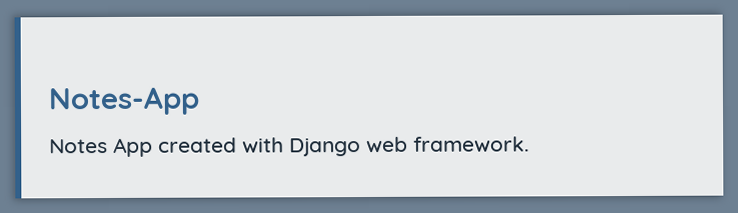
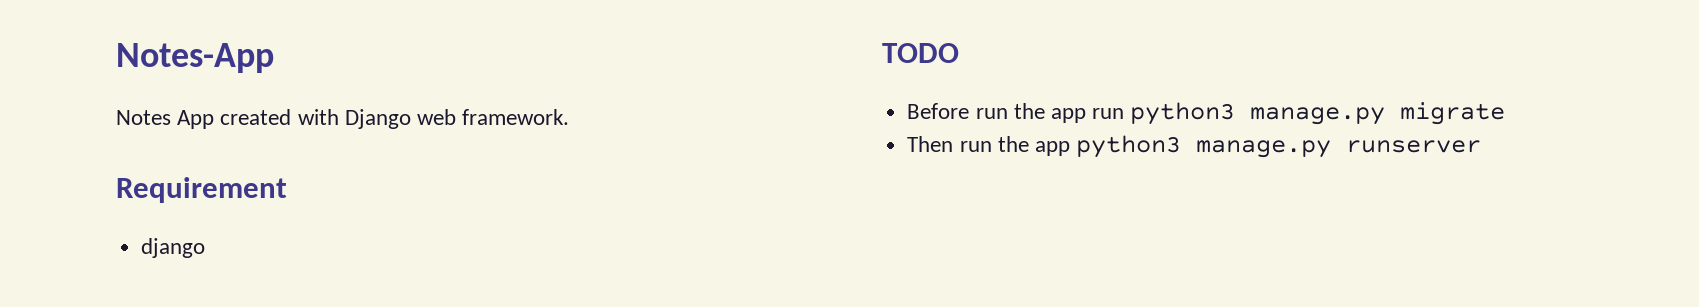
(530, 144) none -> [116,177,287,203] [141,238,206,258] [882,43,959,63] [907,102,1506,125] [907,135,1482,158] // Requirement // django // TODO // Before run the app run python3 manage.py migrate // Then run the app python3 manage.py runserver

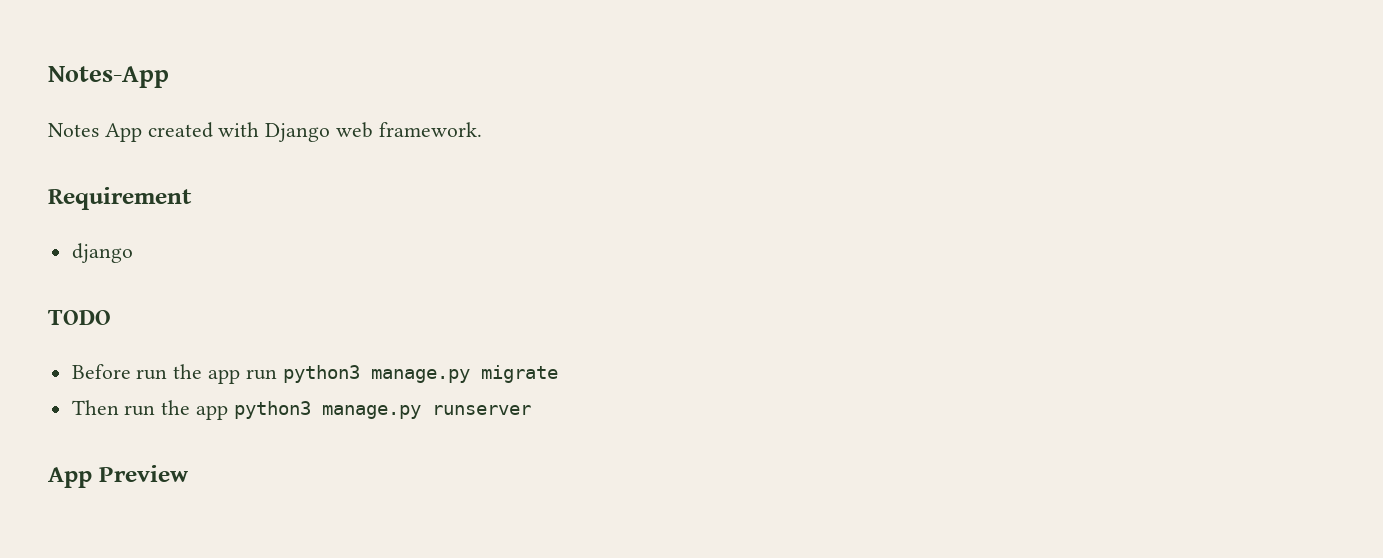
(1482, 146) none -> [48,465,188,488] // App Preview

